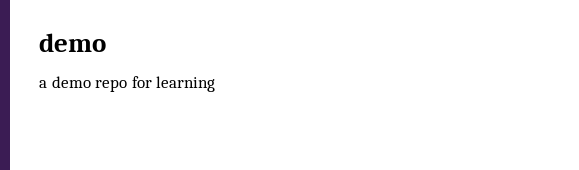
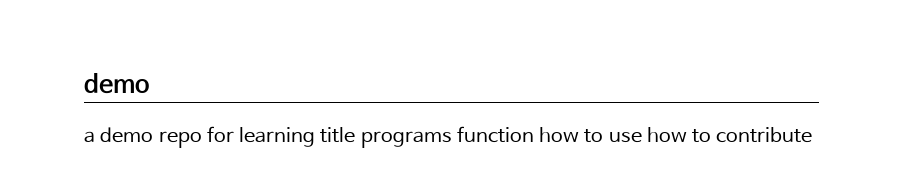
(216, 84) none -> [320,126,813,148] title programs function how to use how to contribute

